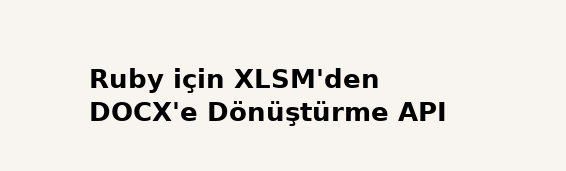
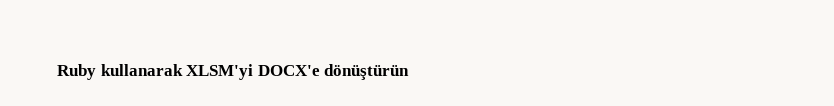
[173,68,380,93] [89,101,447,126] için XLSM'den DOCX'e Dönüştürme API -> [100,64,410,80] kullanarak XLSM'yi DOCX'e dönüştürün

